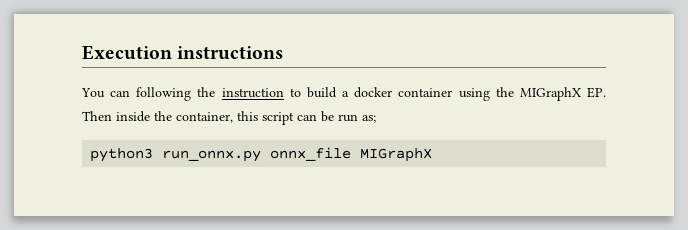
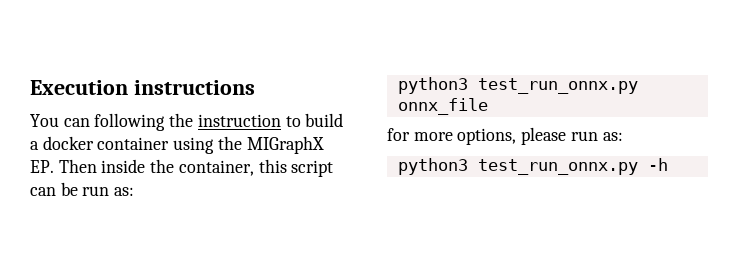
[362,115,376,123] [90,148,262,162] as; // python3 run_onnx.py -> [114,187,135,196] [397,77,638,94] as: // python3 test_run_onnx.py
[360,148,433,162] MIGraphX -> [387,127,623,145] [397,158,668,175] // for more options, please run as: // python3 test_run_onnx.py -h

